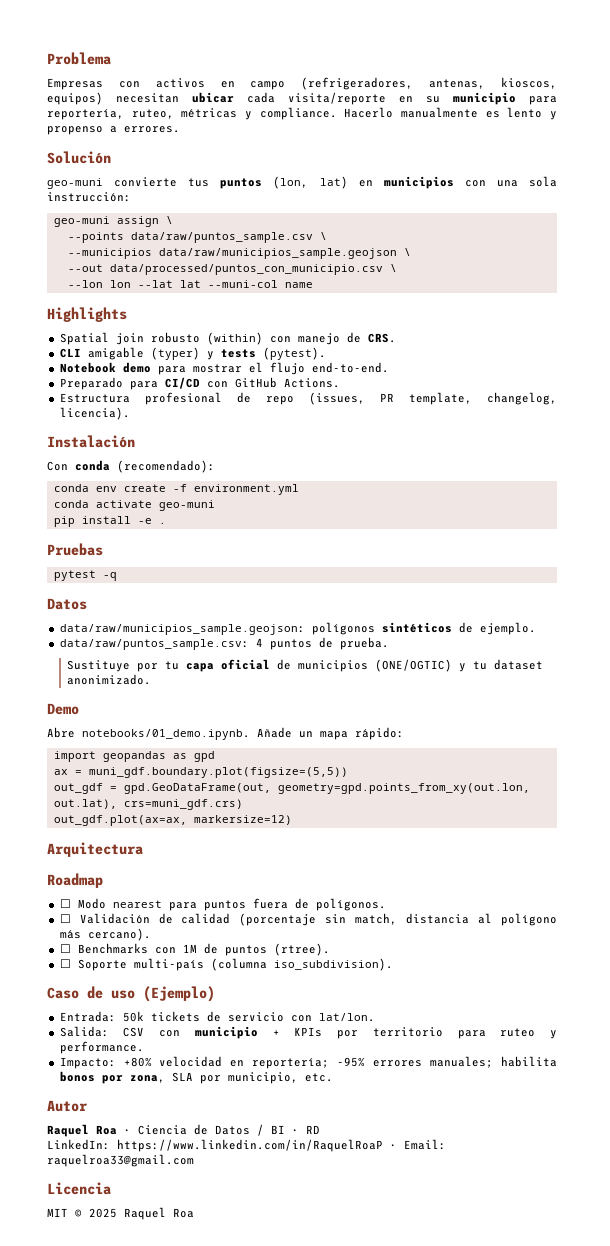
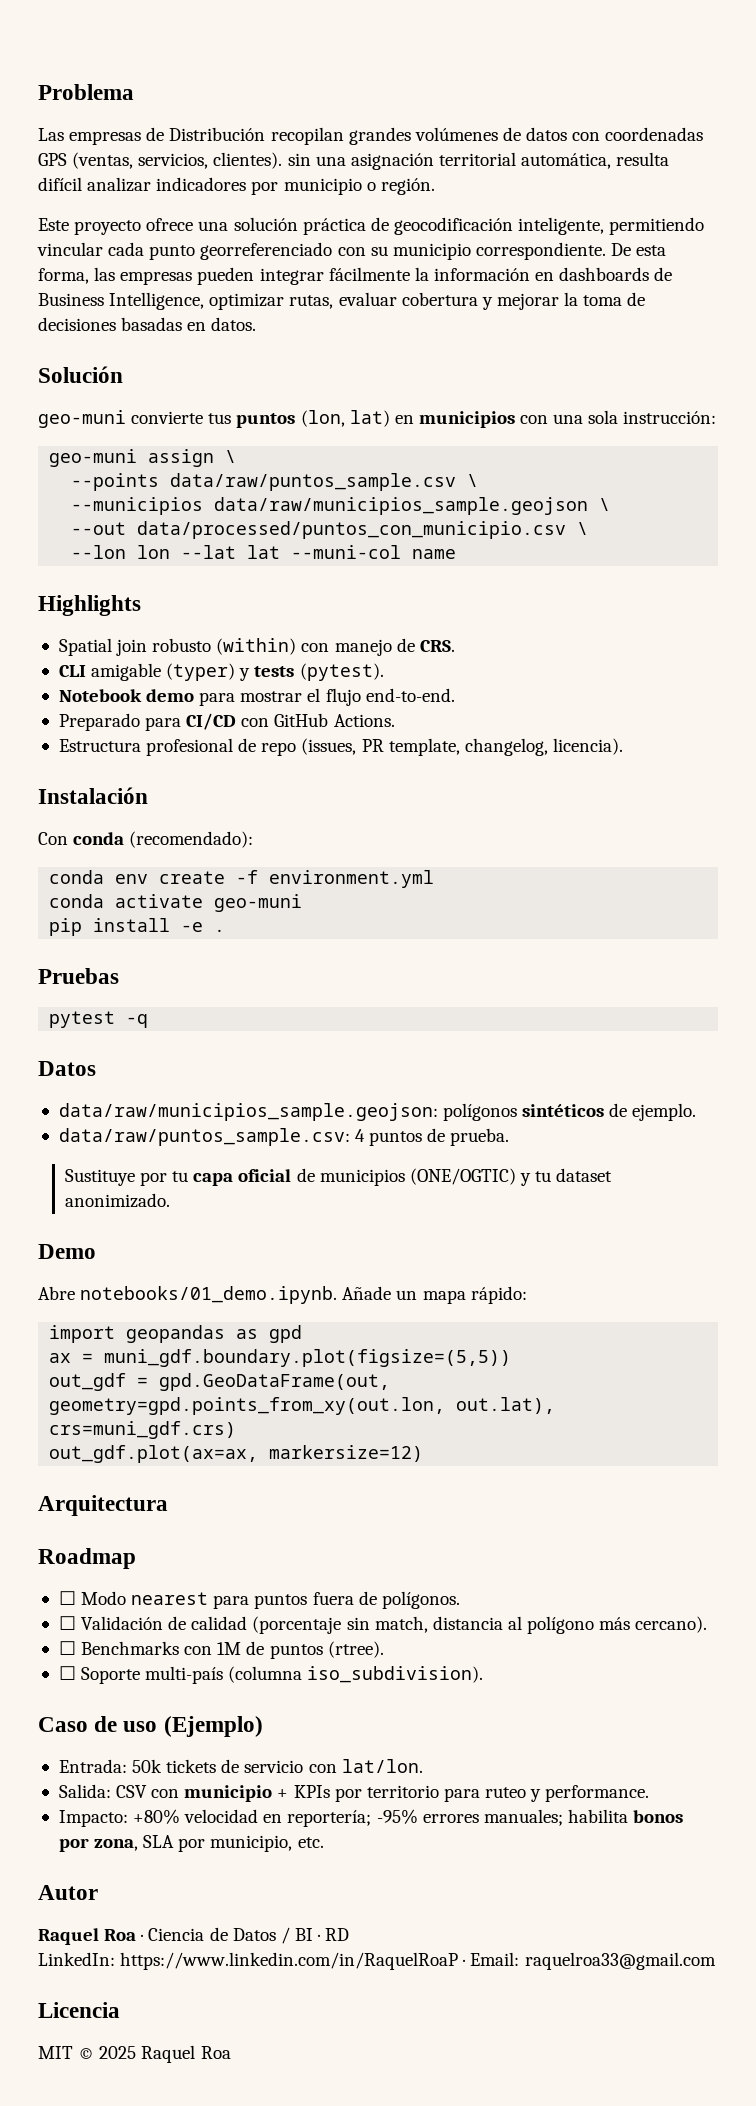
[47,77,557,90] [47,92,557,105] [47,107,557,120] [47,126,180,135] Empresas con activos en campo (refrigeradores, antenas, kioscos, equipos) necesitan ubicar cada visita/reporte en su municipio para reportería, ruteo, métricas y compliance. Hacerlo manualmente es lento y propenso a errores. -> [38,127,704,145] [38,152,670,170] [38,177,435,195] [38,217,705,235] [37,242,667,260] [38,267,673,285] [38,292,646,310] [38,317,257,331] Las empresas de Distribución recopilan grandes volúmenes de datos con coordenadas GPS (ventas, servicios, clientes). sin una asignación territorial automática, resulta difícil analizar indicadores por municipio o región. // Este proyecto ofrece una solución práctica de geocodificación inteligente, permitiendo vincular cada punto georreferenciado con su municipio correspondiente. De esta forma, las empresas pueden integrar fácilmente la información en dashboards de Business Intelligence, optimizar rutas, evaluar cobertura y mejorar la toma de decisiones basadas en datos.

